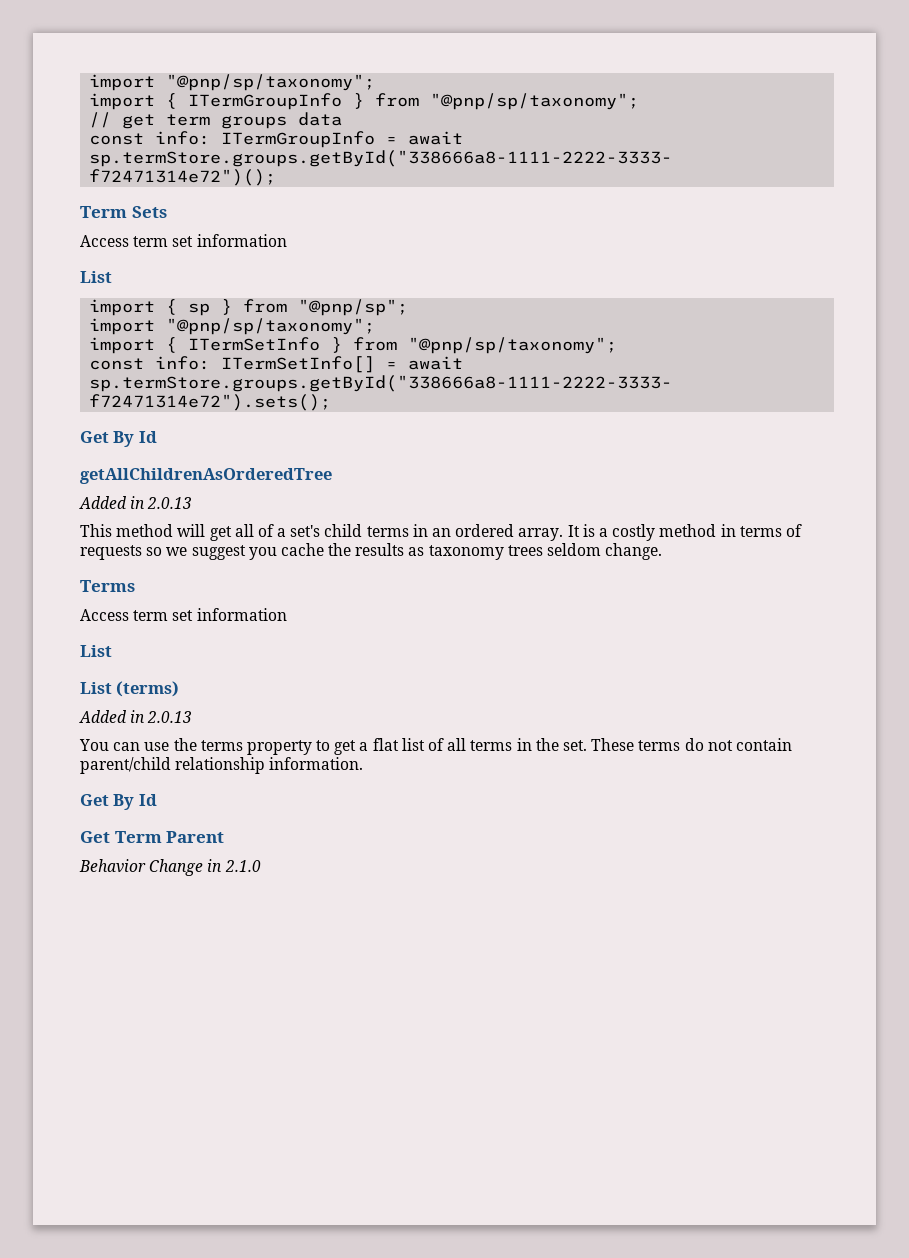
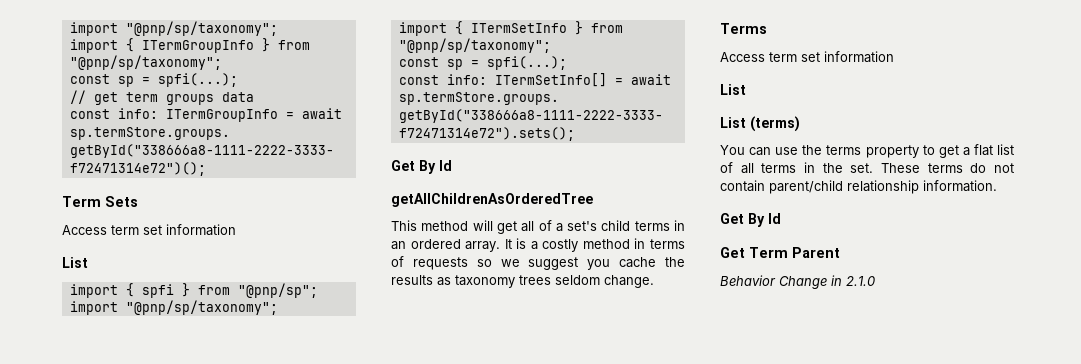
(640, 101) none -> [69,73,238,87] // const sp = spfi(...);
[188,303,211,316] sp -> [141,284,174,298] spfi
(618, 345) none -> [398,56,567,70] // const sp = spfi(...);
[79,496,193,509] // Added in 2.0.13 -> (593, 200) none
[79,710,193,723] // Added in 2.0.13 -> (800, 124) none

